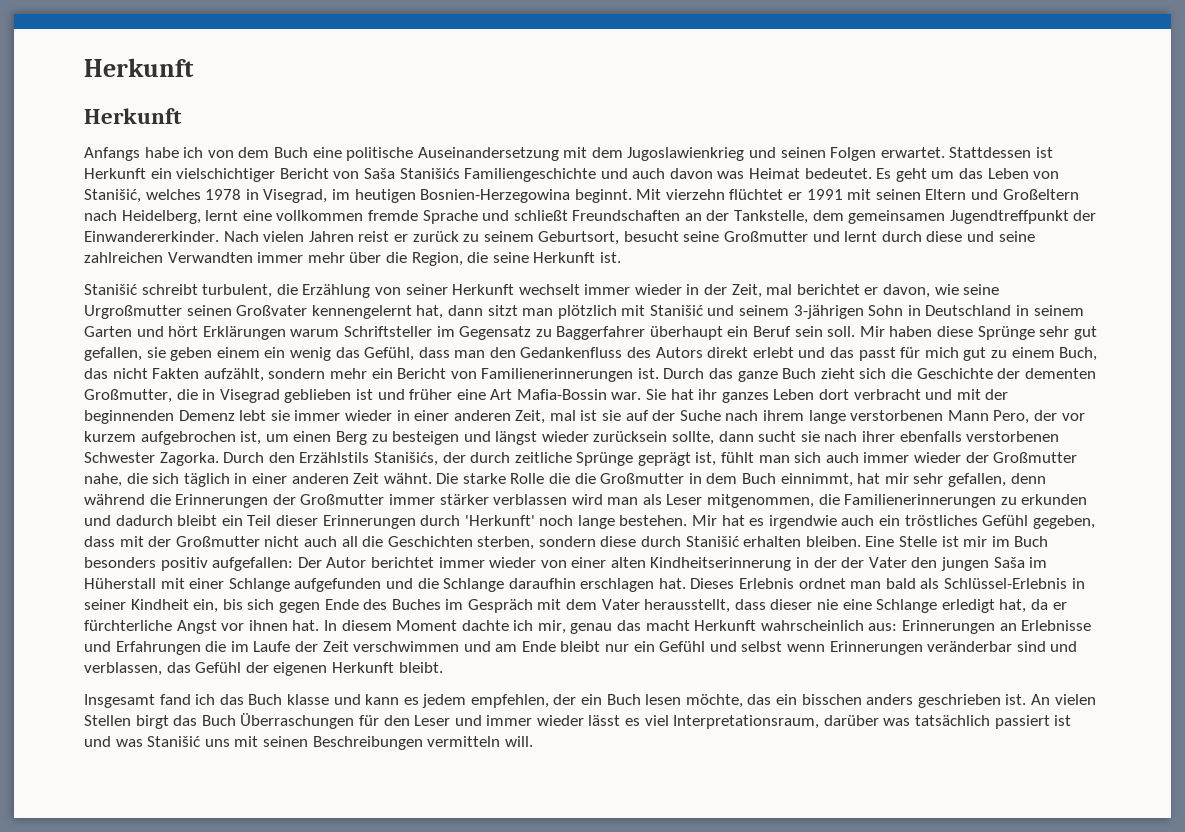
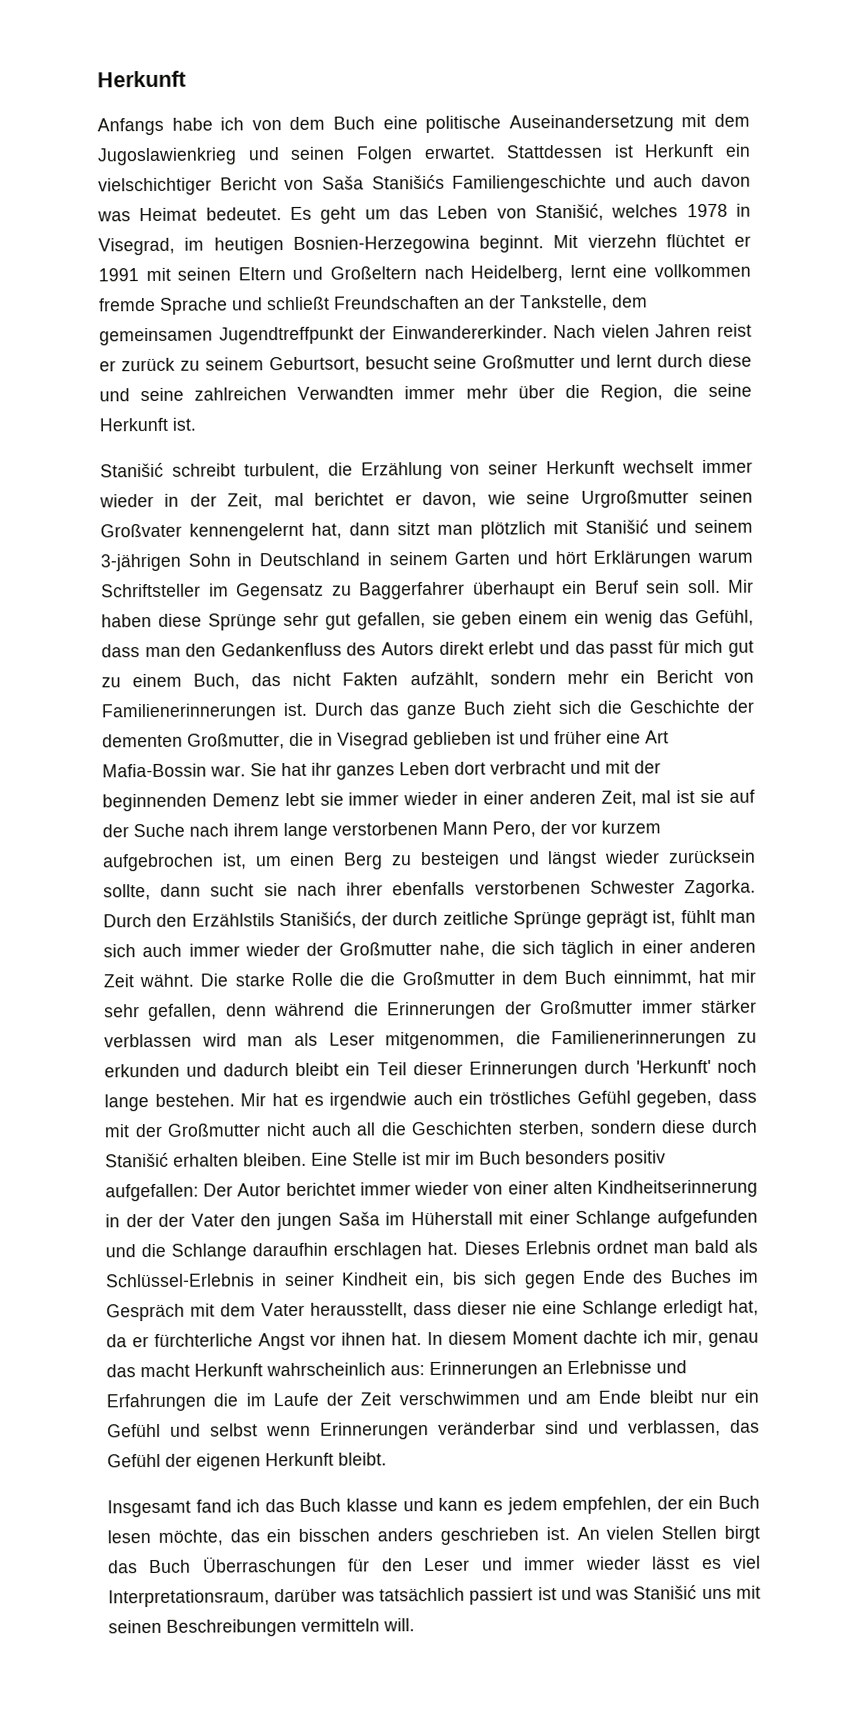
[84,58,194,77] [84,108,182,124] Herkunft // Herkunft -> [97,70,186,88] Herkunft

